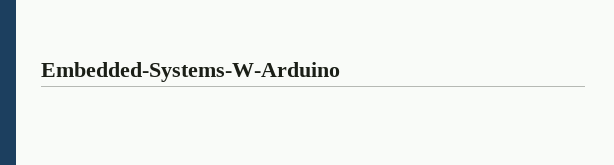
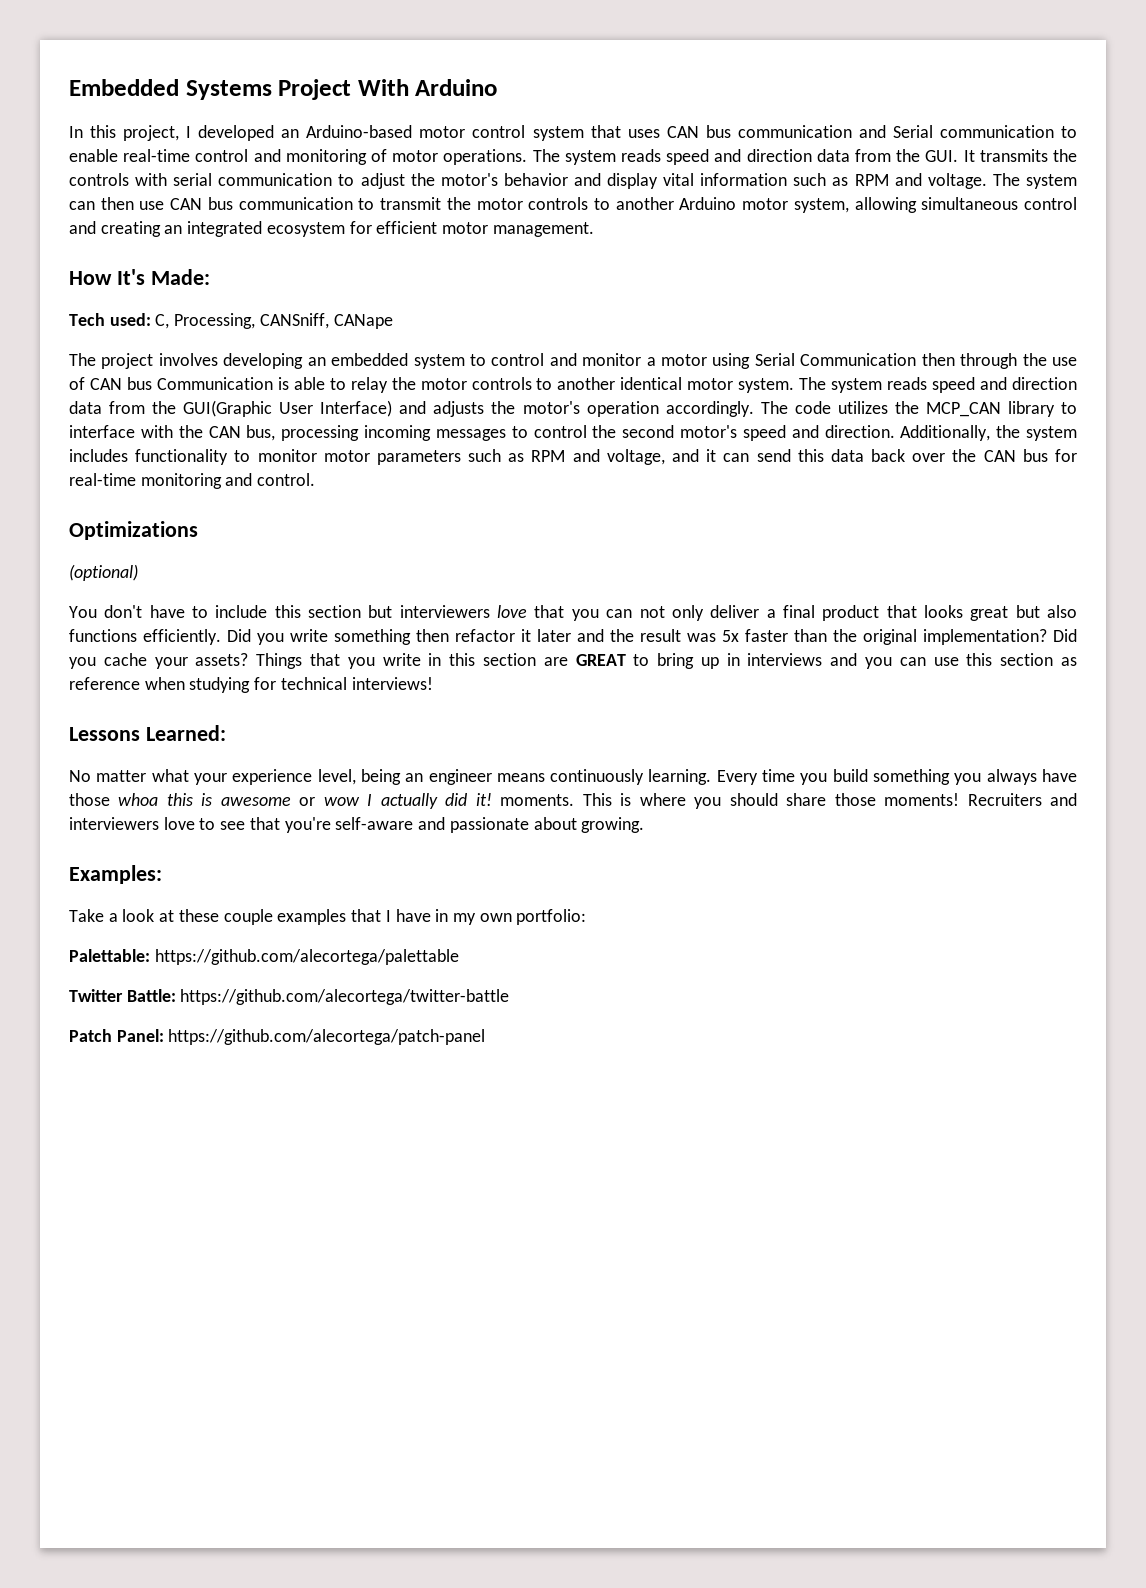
[41,62,340,82] Embedded-Systems-W-Arduino -> [69,79,498,100] [69,125,1077,141] [69,149,1078,165] [69,173,1077,189] [69,197,1077,213] [69,221,594,237] [69,269,210,285] [69,313,393,329] [69,353,1078,369] [69,377,1078,393] [69,400,1077,417] [69,425,1078,441] [69,449,1077,465] [69,473,316,489] [69,521,198,540] [69,564,138,581] [69,605,1077,621] [69,629,1077,645] [69,653,1077,669] [69,677,433,693] [69,725,226,741] [69,769,1077,785] [69,793,1077,809] [69,817,645,833] [69,865,162,884] [69,909,587,925] [69,949,459,965] [69,989,510,1005] [69,1029,486,1045] Embedded Systems Project With Arduino // In this project, I developed an Arduino-based motor control system that uses CAN bus communication and Serial communication to enable real-time control and monitoring of motor operations. The system reads speed and direction data from the GUI. It transmits the controls with serial communication to adjust the motor's behavior and display vital information such as RPM and voltage. The system can then use CAN bus communication to transmit the motor controls to another Arduino motor system, allowing simultaneous control and creating an integrated ecosystem for efficient motor management. // How It's Made: // Tech used: C, Processing, CANSniff, CANape // The project involves developing an embedded system to control and monitor a motor using Serial Communication then through the use of CAN bus Communication is able to relay the motor controls to another identical motor system. The system reads speed and direction data from the GUI(Graphic User Interface) and adjusts the motor's operation accordingly. The code utilizes the MCP_CAN library to interface with the CAN bus, processing incoming messages to control the second motor's speed and direction. Additionally, the system includes functionality to monitor motor parameters such as RPM and voltage, and it can send this data back over the CAN bus for real-time monitoring and control. // Optimizations // (optional) // You don't have to include this section but interviewers love that you can not only deliver a final product that looks great but also functions efficiently. Did you write something then refactor it later and the result was 5x faster than the original implementation? Did you cache your assets? Things that you write in this section are GREAT to bring up in interviews and you can use this section as reference when studying for technical interviews! // Lessons Learned: // No matter what your experience level, being an engineer means continuously learning. Every time you build something you always have those whoa this is awesome or wow I actually did it! moments. This is where you should share those moments! Recruiters and interviewers love to see that you're self-aware and passionate about growing. // Examples: // Take a look at these couple examples that I have in my own portfolio: // Palettable: https://github.com/alecortega/palettable // Twitter Battle: https://github.com/alecortega/twitter-battle // Patch Panel: https://github.com/alecortega/patch-panel

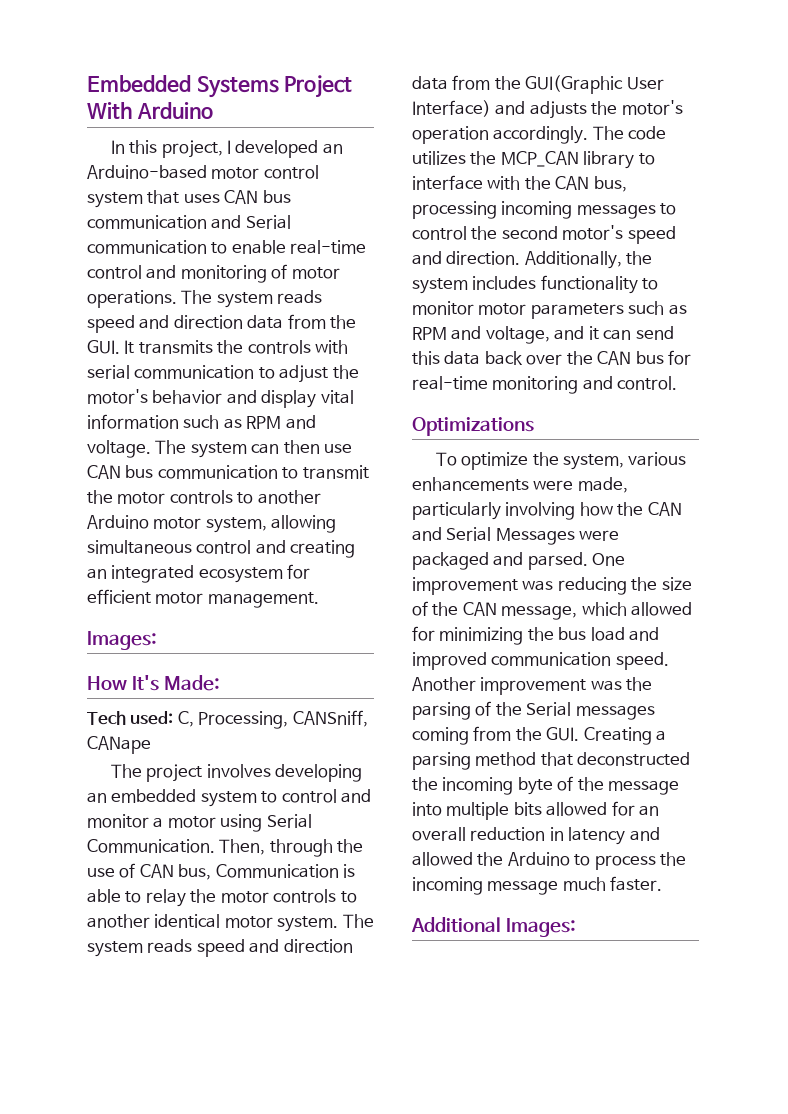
(594, 229) none -> [87,631,157,650] // Images:
[800,353,955,366] Communication then -> [87,839,266,855] Communication. Then,
[126,377,152,390] bus -> [178,864,212,880] bus,
[69,564,138,581] [69,605,1077,621] [69,629,1077,645] [69,653,1077,669] [69,677,433,693] [69,725,226,741] [69,769,1077,785] [69,793,1077,809] [69,817,645,833] [69,865,162,884] [69,909,587,925] [69,949,459,965] [69,989,510,1005] [69,1029,486,1045] (optional) // You don't have to include this section but interviewers love that you can not only deliver a final product that looks great but also functions efficiently. Did you write something then refactor it later and the result was 5x faster than the original implementation? Did you cache your assets? Things that you write in this section are GREAT to bring up in interviews and you can use this section as reference when studying for technical interviews! // Lessons Learned: // No matter what your experience level, being an engineer means continuously learning. Every time you build something you always have those whoa this is awesome or wow I actually did it! moments. This is where you should share those moments! Recruiters and interviewers love to see that you're self-aware and passionate about growing. // Examples: // Take a look at these couple examples that I have in my own portfolio: // Palettable: https://github.com/alecortega/palettable // Twitter Battle: https://github.com/alecortega/twitter-battle // Patch Panel: https://github.com/alecortega/patch-panel -> [435,452,687,470] [412,477,628,493] [412,502,682,520] [412,527,620,545] [412,552,626,570] [412,577,692,595] [412,601,693,620] [412,626,660,645] [412,652,669,670] [412,677,653,695] [412,701,655,720] [412,726,667,745] [412,752,691,770] [412,776,680,795] [412,801,660,820] [412,827,660,845] [412,852,687,870] [412,876,663,895] [411,917,577,937] To optimize the system, various enhancements were made, particularly involving how the CAN and Serial Messages were packaged and parsed. One improvement was reducing the size of the CAN message, which allowed for minimizing the bus load and improved communication speed. Another improvement was the parsing of the Serial messages coming from the GUI. Creating a parsing method that deconstructed the incoming byte of the message into multiple bits allowed for an overall reduction in latency and allowed the Arduino to process the incoming message much faster. // Additional Images:

